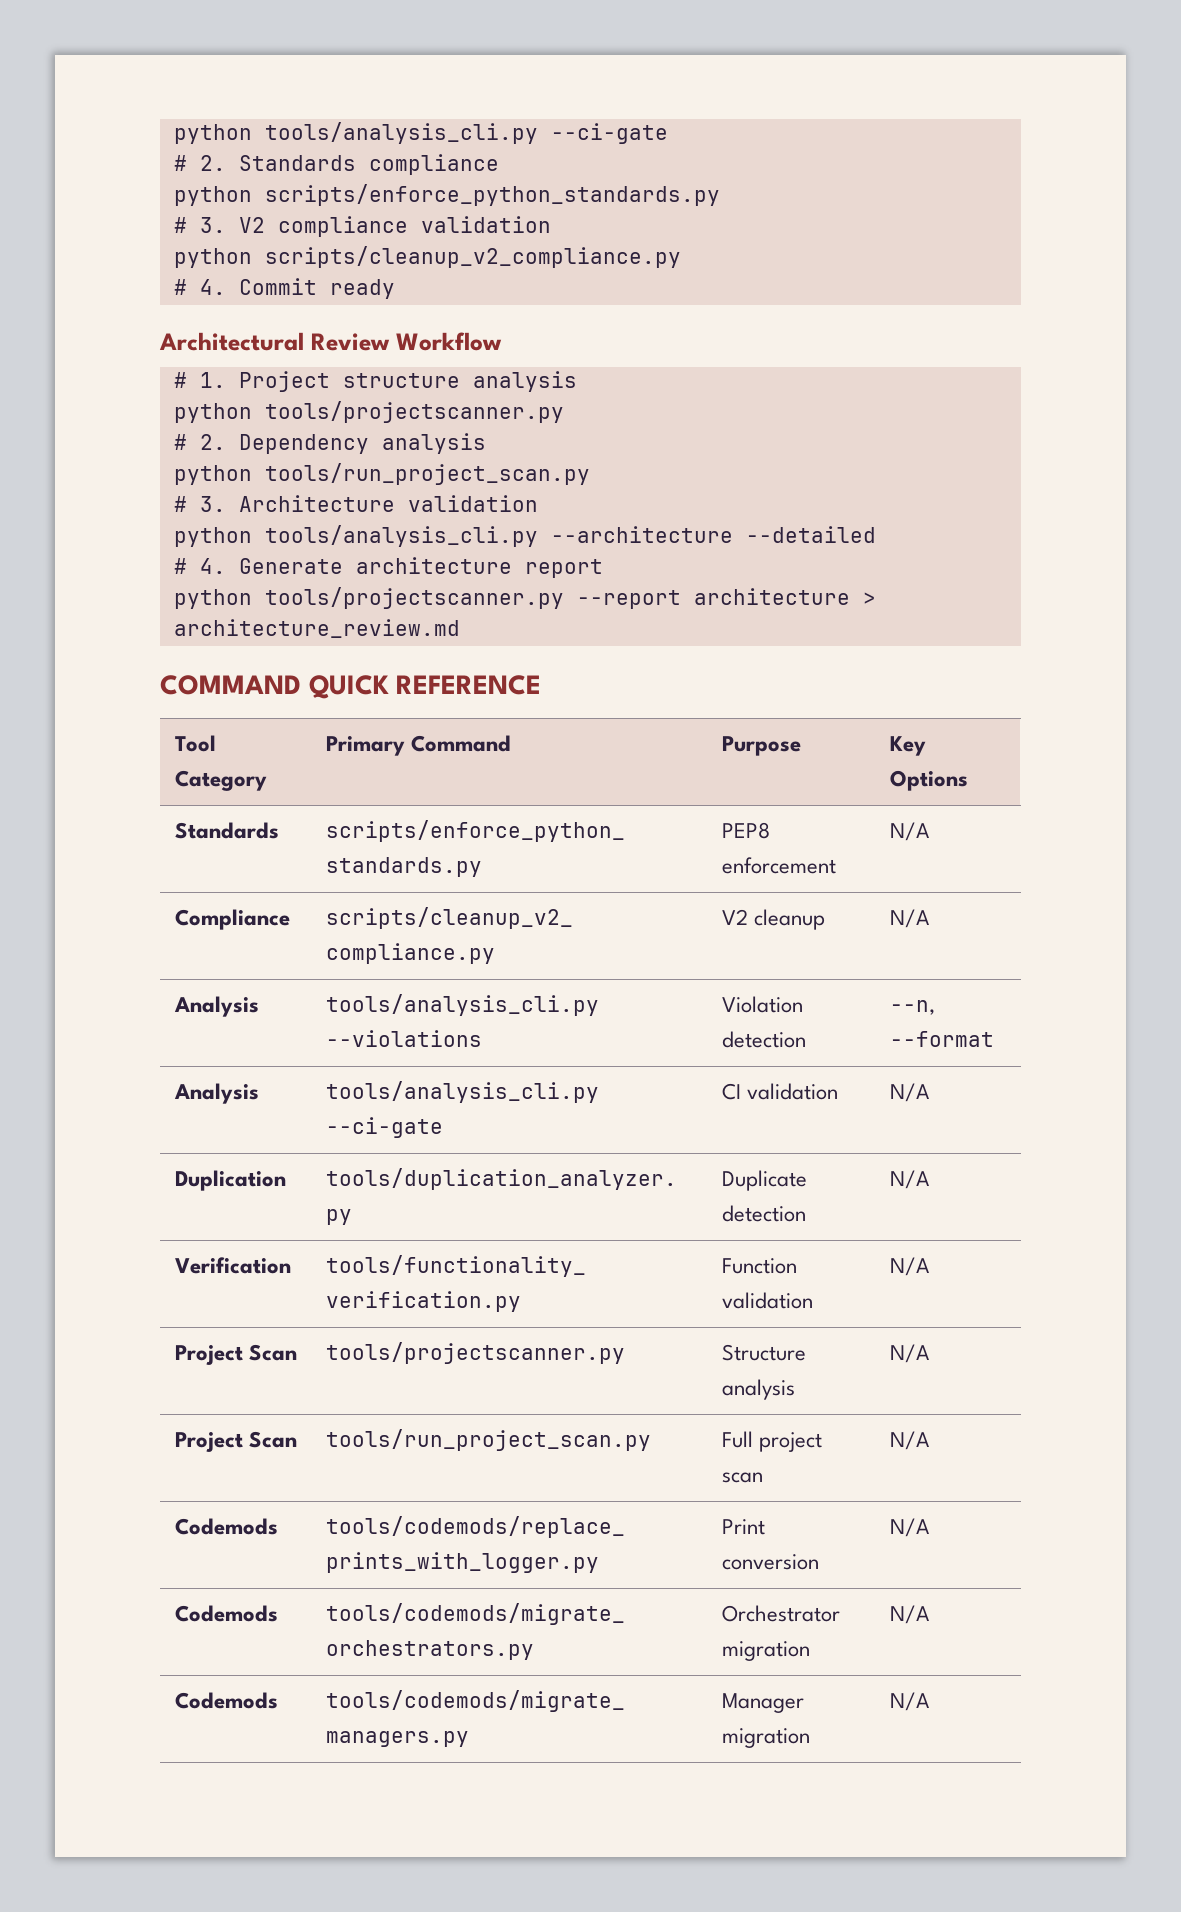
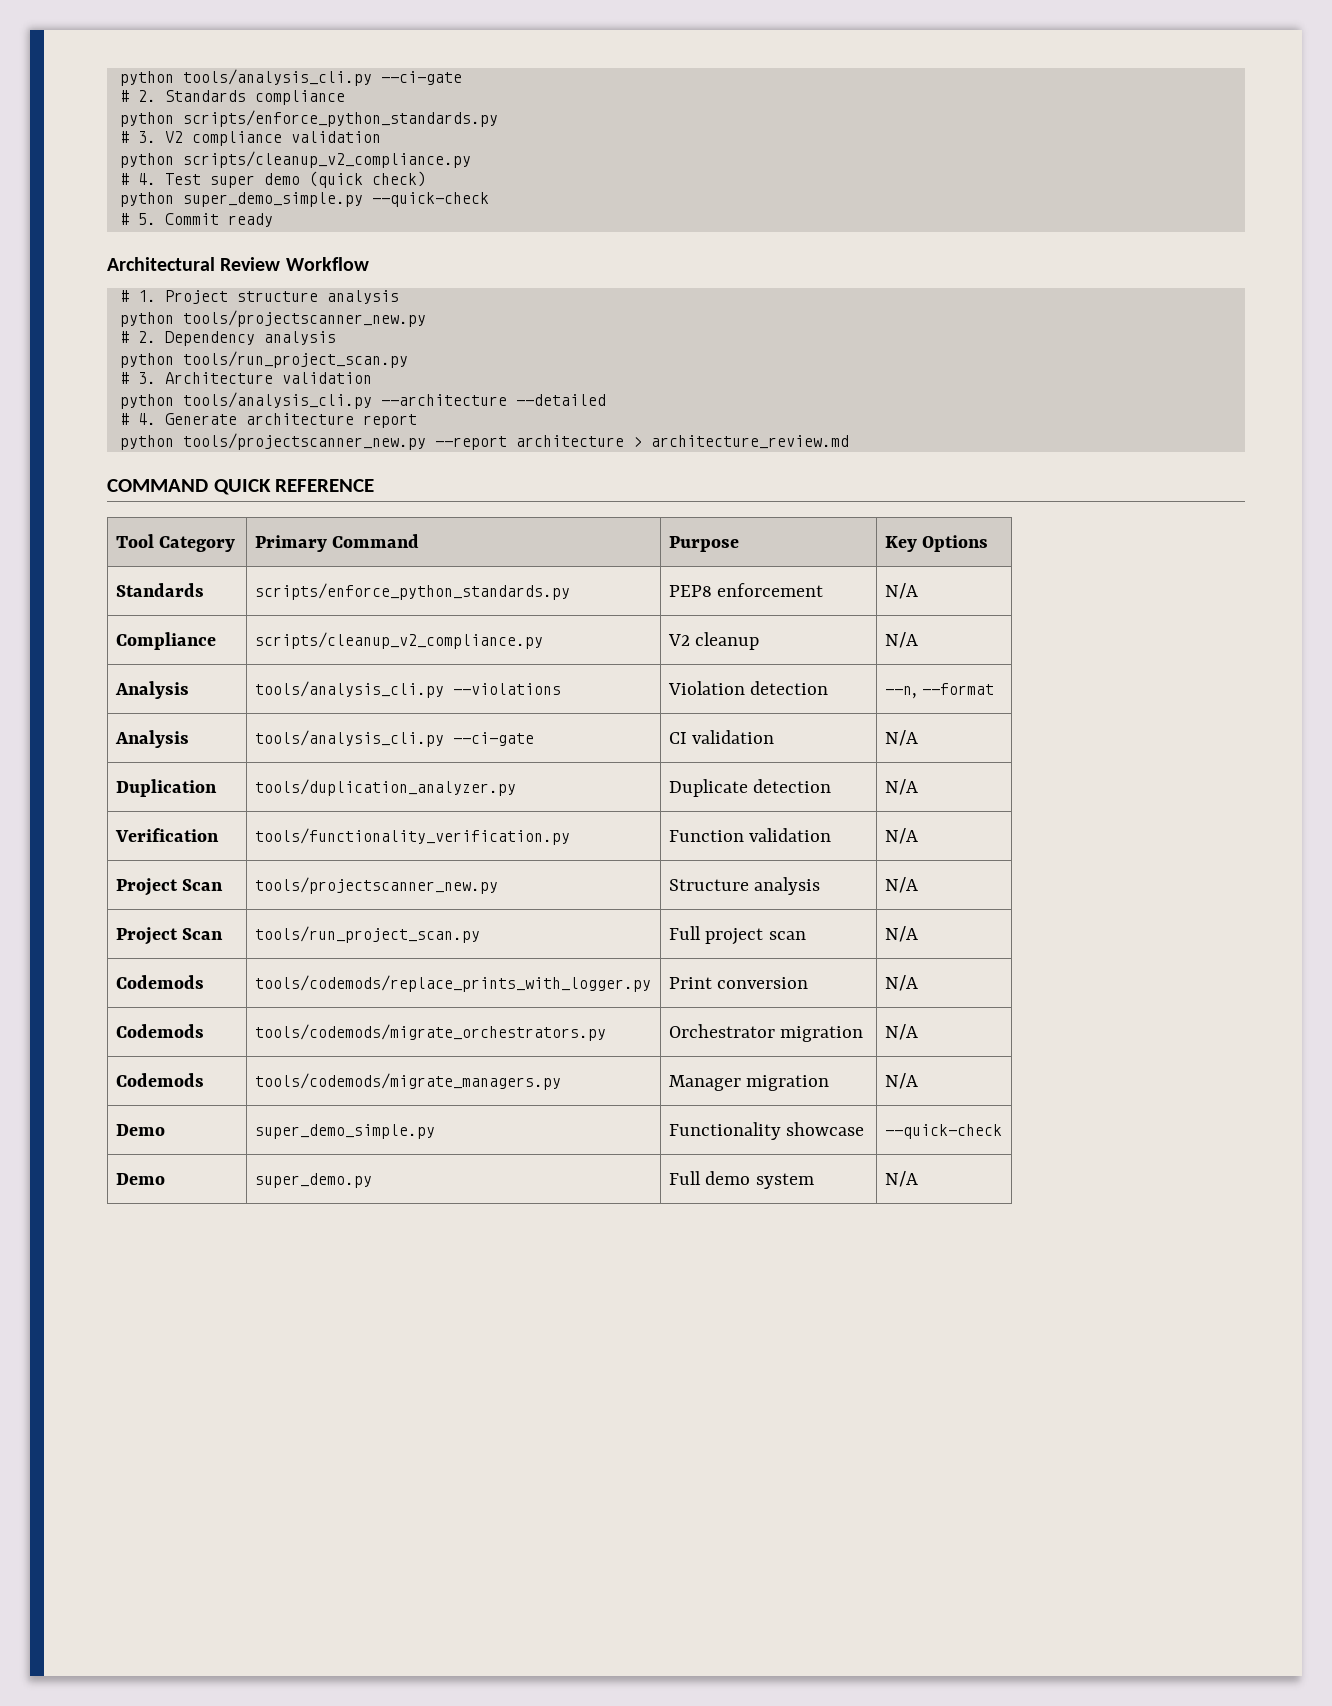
(226, 287) none -> [164,171,426,188] [119,192,489,207] [119,213,156,225] Test super demo (quick check) // python super_demo_simple.py --quick-check // # 5.
[264,401,564,423] tools/projectscanner.py -> [182,310,426,327] tools/projectscanner_new.py
[264,587,564,609] tools/projectscanner.py -> [182,433,426,450] tools/projectscanner_new.py
[325,1342,625,1364] tools/projectscanner.py -> [254,877,498,894] tools/projectscanner_new.py
(929, 1701) none -> [115,1124,165,1136] [254,1124,435,1139] [668,1122,865,1140] [884,1124,1002,1139] [115,1173,165,1185] [254,1173,372,1188] [668,1171,814,1189] [884,1171,918,1187] // Demo | super_demo_simple.py | Functionality showcase | --quick-check // Demo | super_demo.py | Full demo system | N/A

